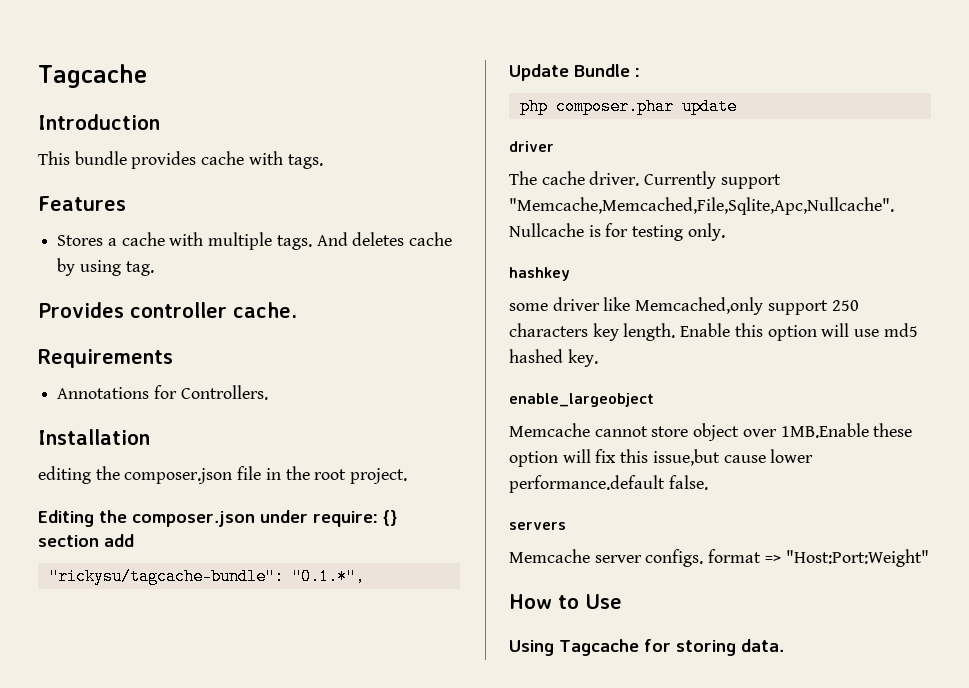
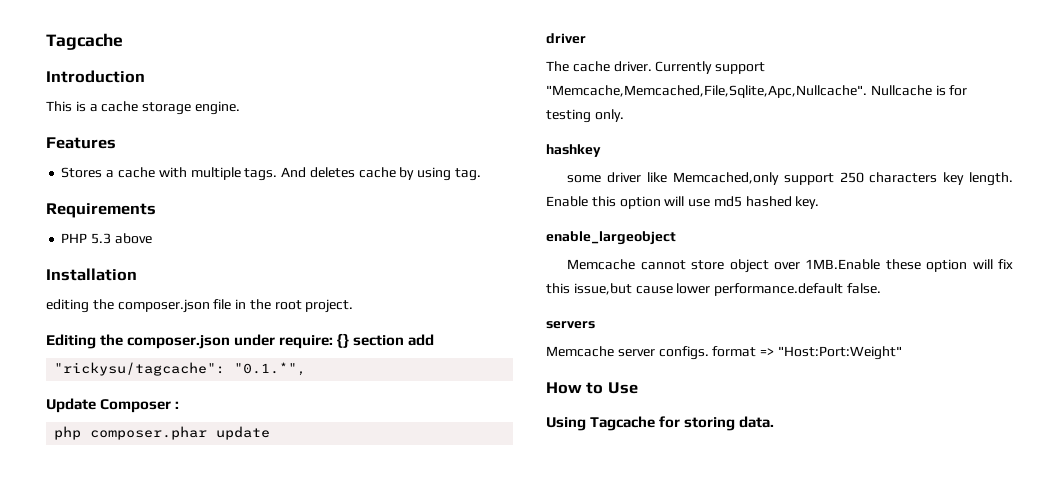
[74,151,323,169] bundle provides cache with tags. -> [75,101,240,115] is a cache storage engine.
[38,302,297,318] [38,349,173,368] [57,385,268,400] Provides controller cache. // Requirements // Annotations for Controllers. -> [46,203,156,218] [61,233,152,244] Requirements // PHP 5.3 above
[48,568,284,585] "rickysu/tagcache-bundle": -> [54,362,226,376] "rickysu/tagcache":
[574,64,630,77] Bundle -> [100,399,172,413] Composer

